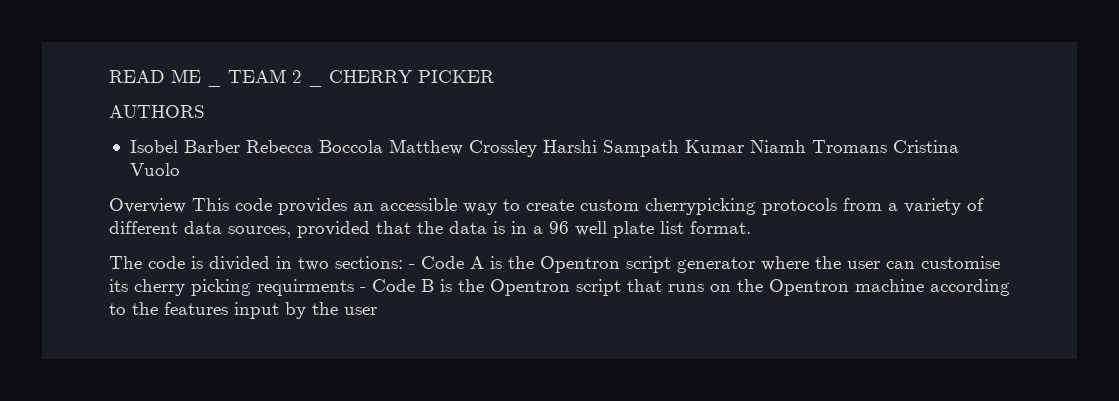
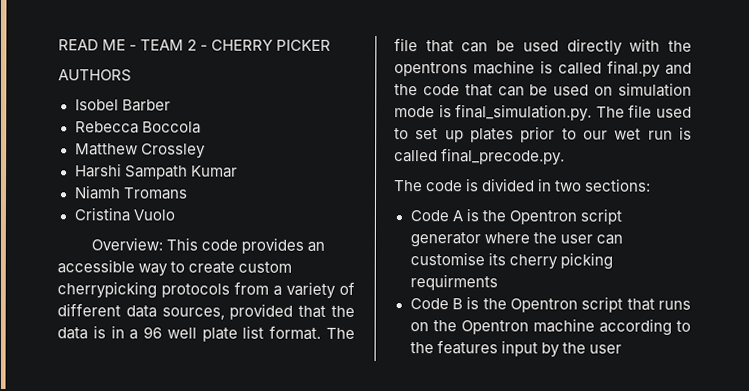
[207,83,222,87] _ -> [129,44,138,51] -
[308,83,323,87] _ -> [200,44,209,51] -
(240, 146) none -> (171, 105) //
(383, 146) none -> (201, 127) //
(537, 148) none -> (206, 151) //
(744, 146) none -> (238, 171) //
(887, 146) none -> (188, 193) //
[109,198,186,213] Overview -> [90,237,163,251] Overview:
(751, 227) none -> [326,327,355,339] [394,38,692,56] [394,60,692,78] [394,82,692,97] [394,104,692,122] [394,126,692,143] [394,148,566,166] The file that can be used directly with the opentrons machine is called final.py and the code that can be used on simulation mode is final_simulation.py. The file used to set up plates prior to our wet run is called final_precode.py.
[409,264,415,269] - -> (652, 185) //
[360,287,366,292] - -> (498, 282) //

